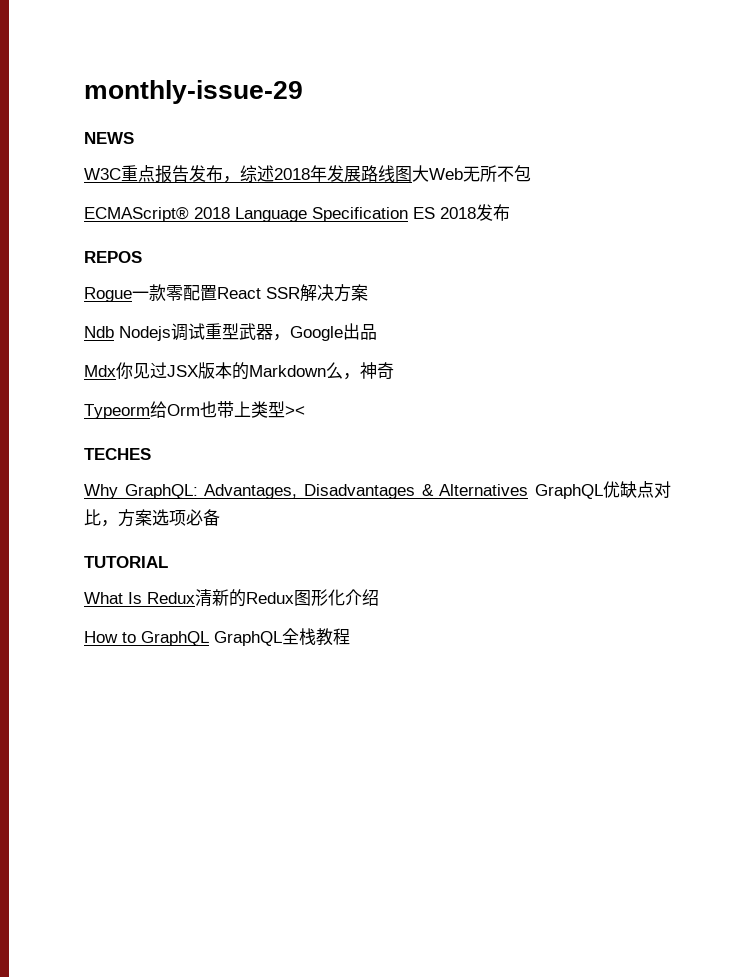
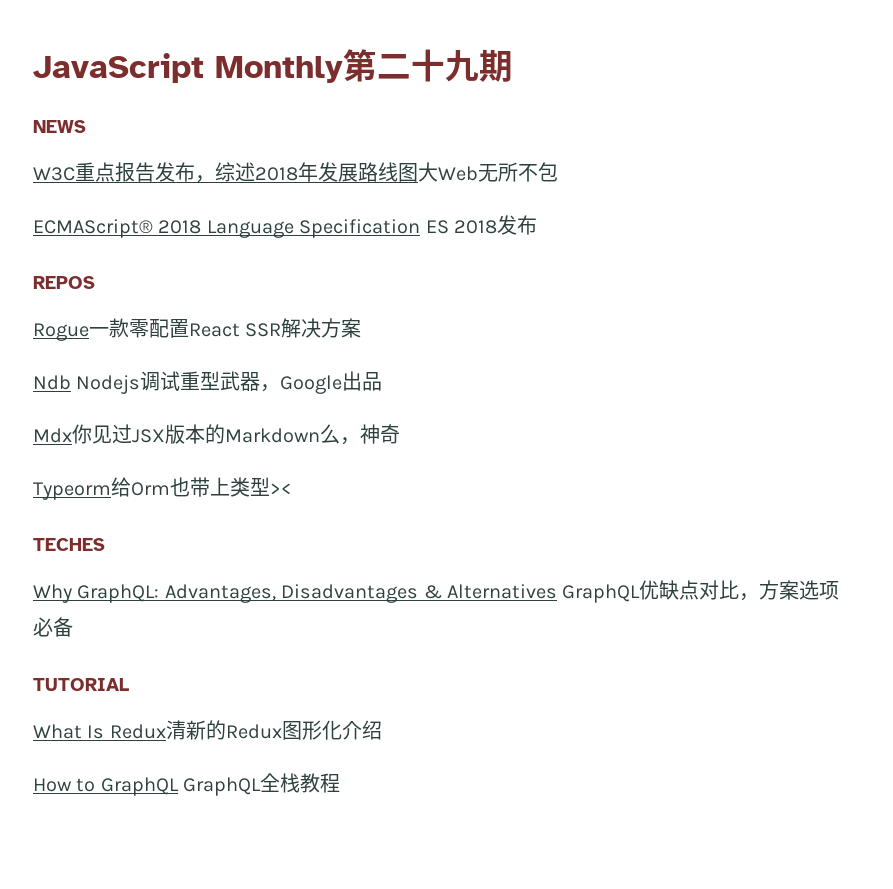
[84,80,303,104] monthly-issue-29 -> [33,49,513,83] JavaScript Monthly第二十九期

